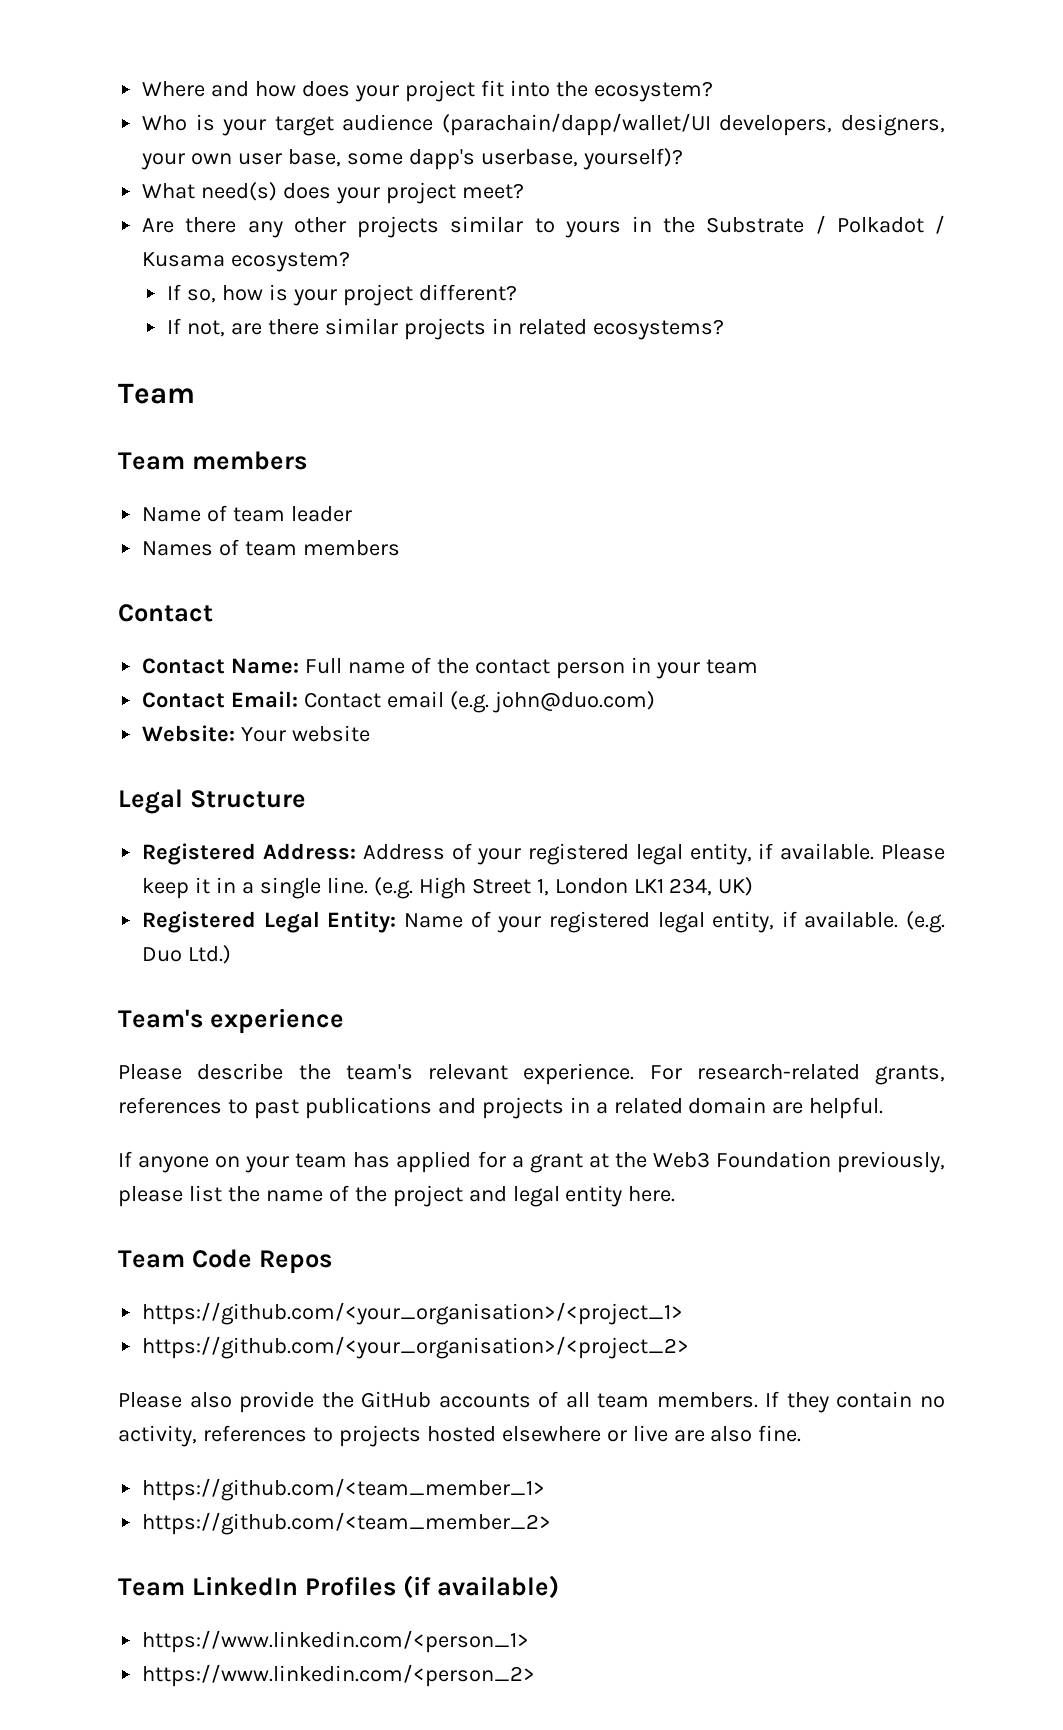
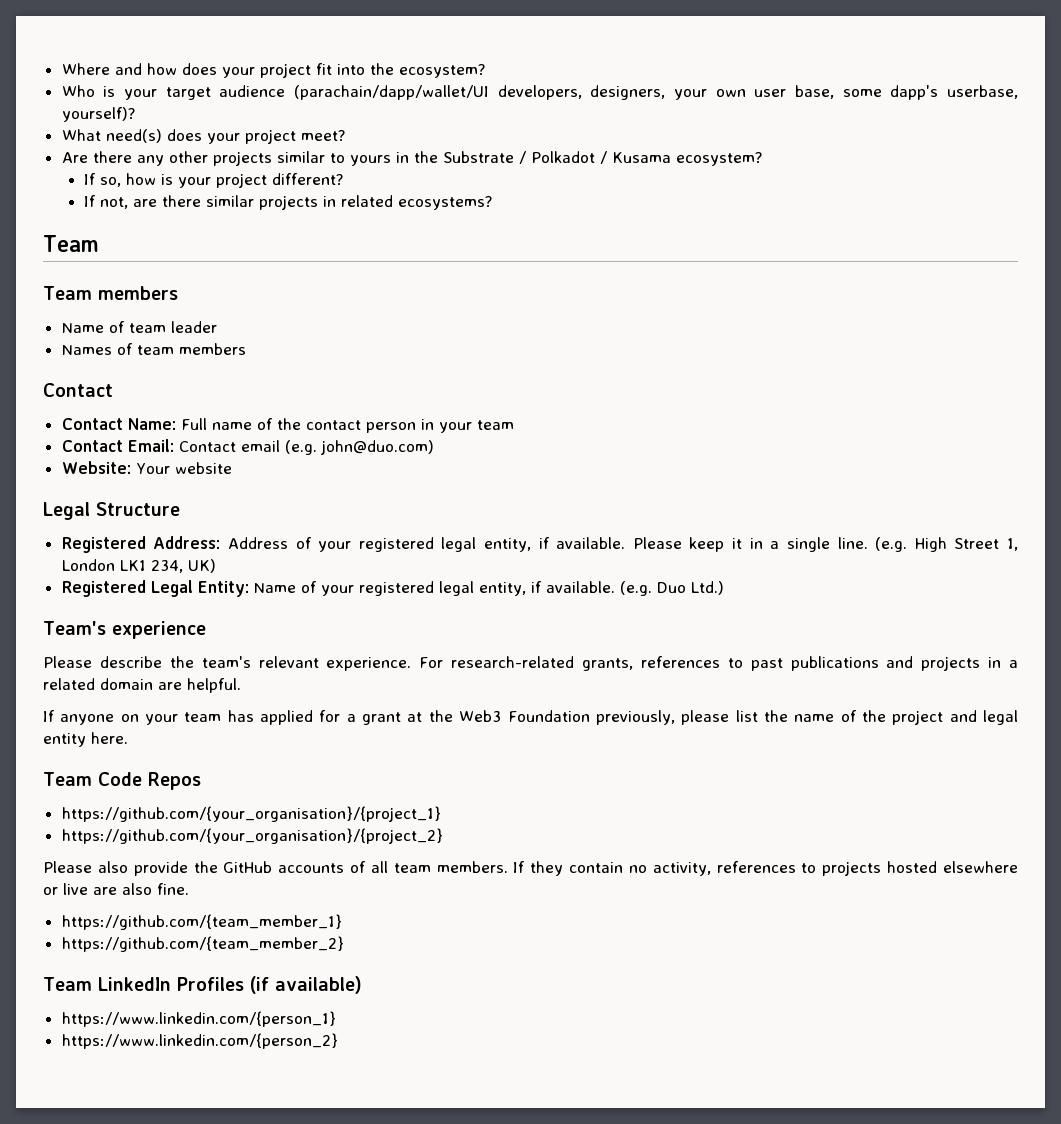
[142,1302,684,1325] [142,1336,690,1359] https://github.com/<your_organisation>/<project_1> // https://github.com/<your_organisation>/<project_2> -> [61,806,441,822] [61,828,443,844] https://github.com/{your_organisation}/{project_1} // https://github.com/{your_organisation}/{project_2}
[142,1478,546,1501] [142,1512,552,1535] https://github.com/<team_member_1> // https://github.com/<team_member_2> -> [61,914,342,930] [61,936,344,952] https://github.com/{team_member_1} // https://github.com/{team_member_2}
[142,1630,530,1653] [142,1664,536,1687] https://www.linkedin.com/<person_1> // https://www.linkedin.com/<person_2> -> [61,1011,336,1027] [61,1033,338,1049] https://www.linkedin.com/{person_1} // https://www.linkedin.com/{person_2}

